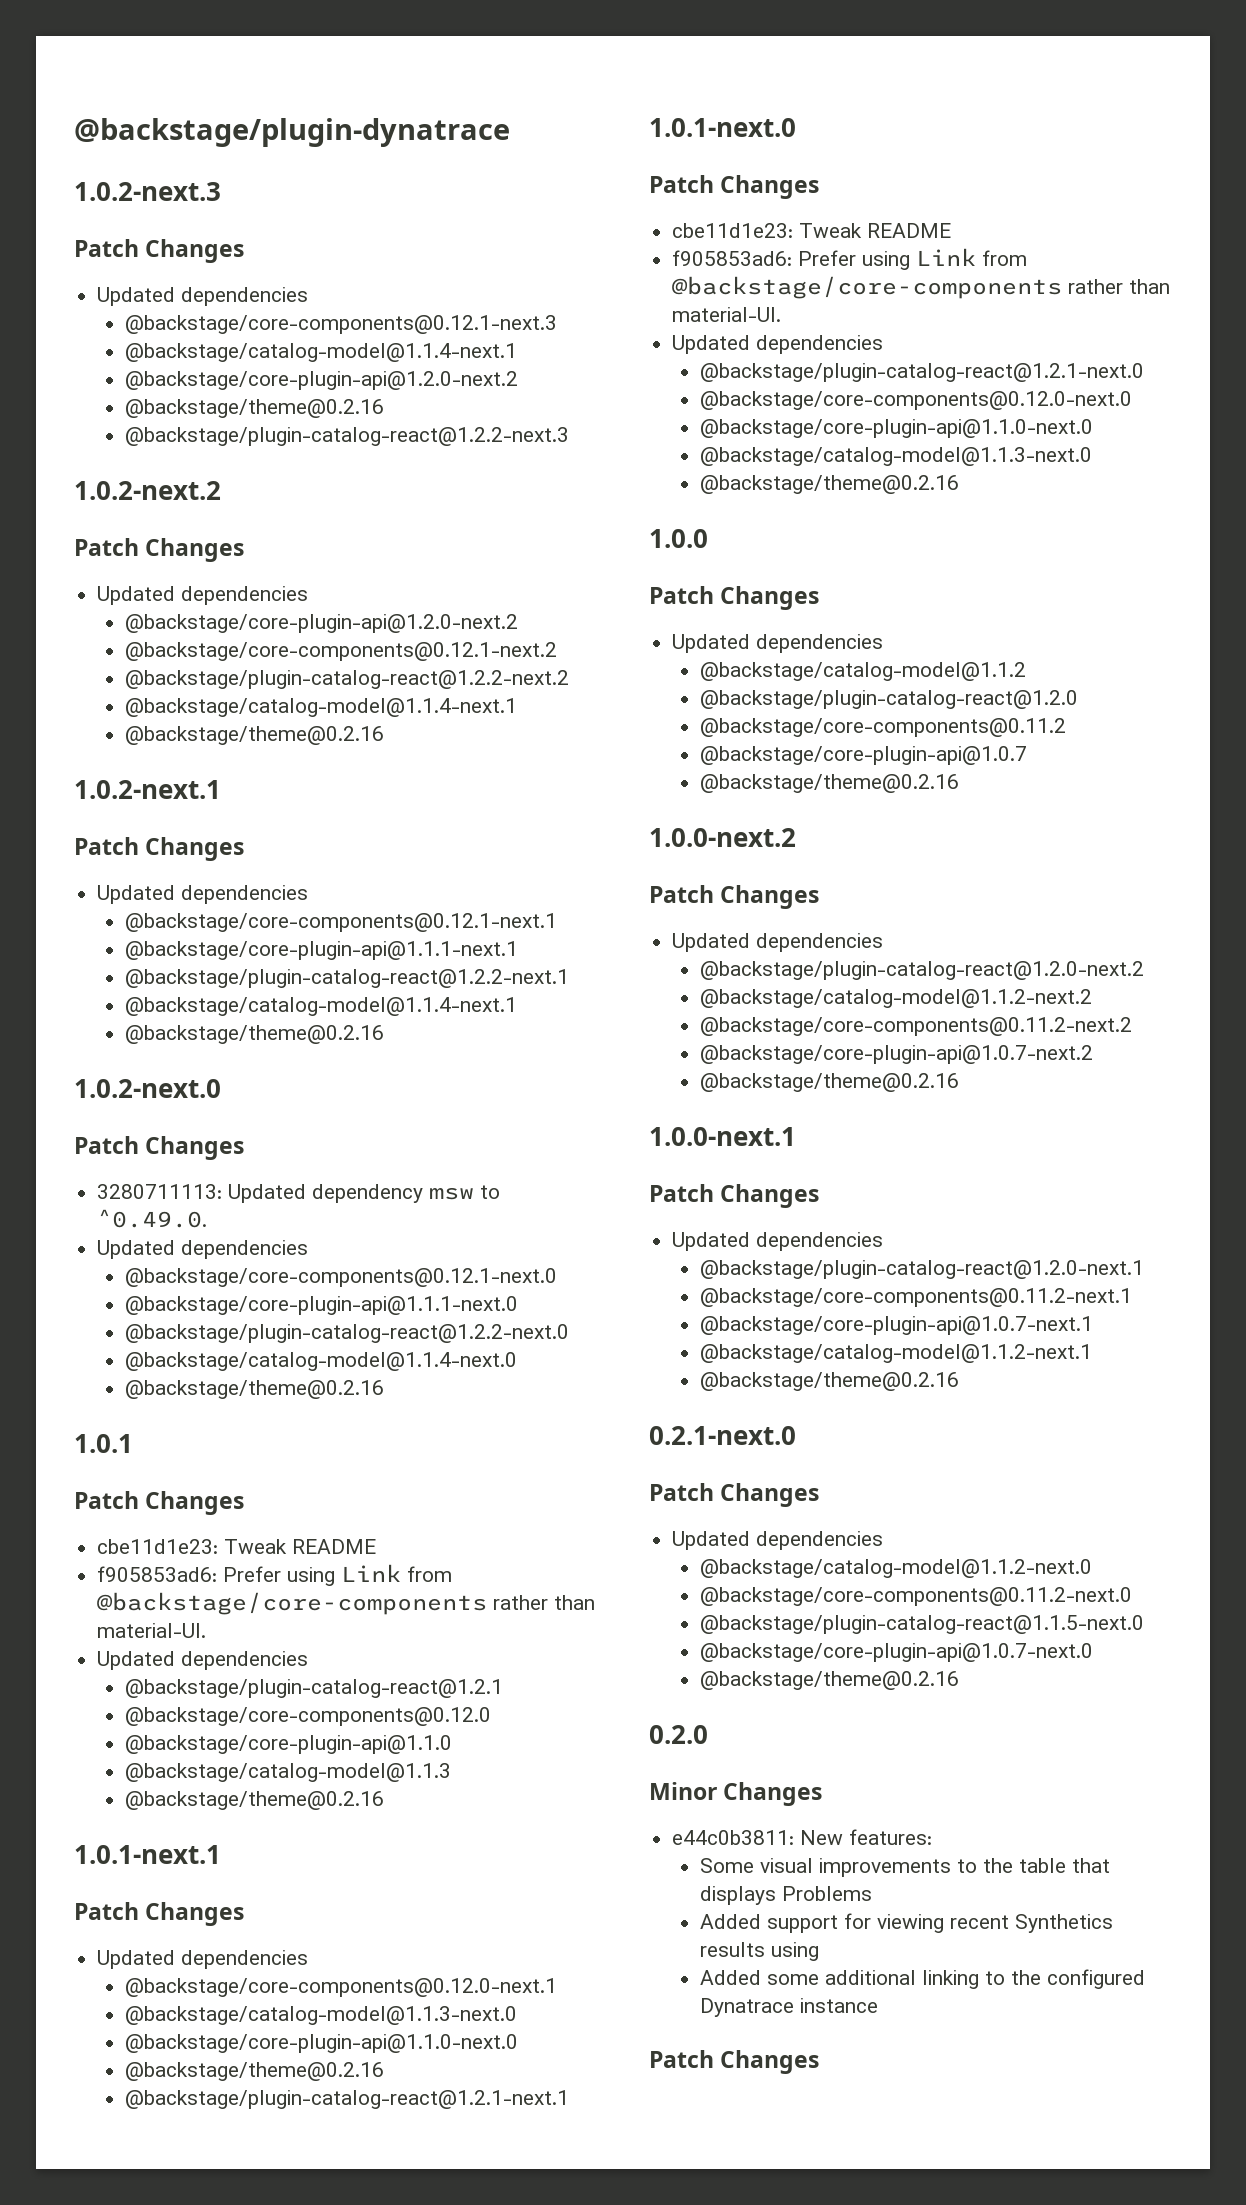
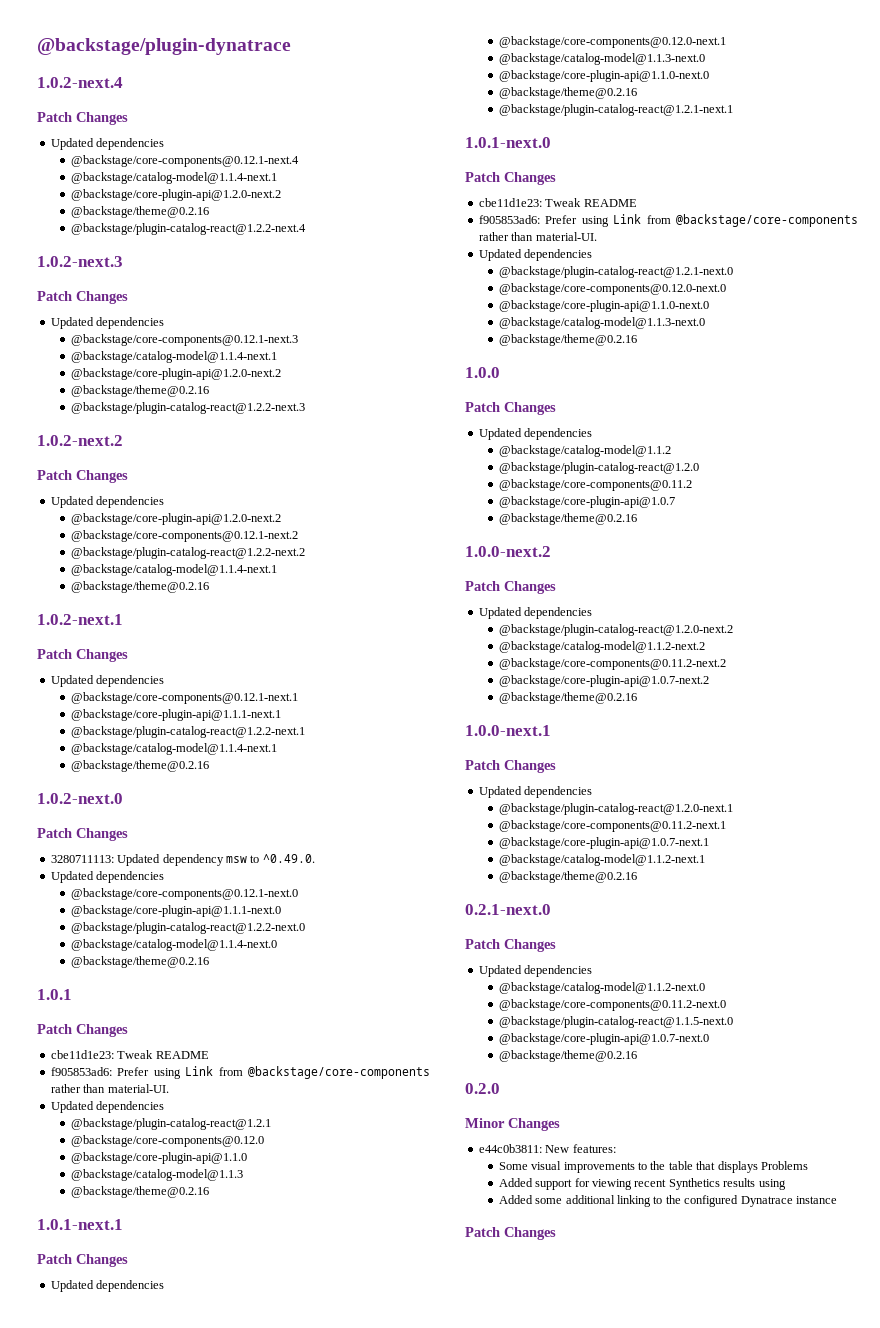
(510, 132) none -> [37,77,123,88] [37,112,128,125] [50,138,165,150] [70,155,299,167] [70,172,277,184] [70,189,281,201] [70,206,209,218] [70,223,306,235] // 1.0.2-next.4 // Patch Changes // Updated dependencies // @backstage/core-components@0.12.1-next.4 // @backstage/catalog-model@1.1.4-next.1 // @backstage/core-plugin-api@1.2.0-next.2 // @backstage/theme@0.2.16 // @backstage/plugin-catalog-react@1.2.2-next.4

